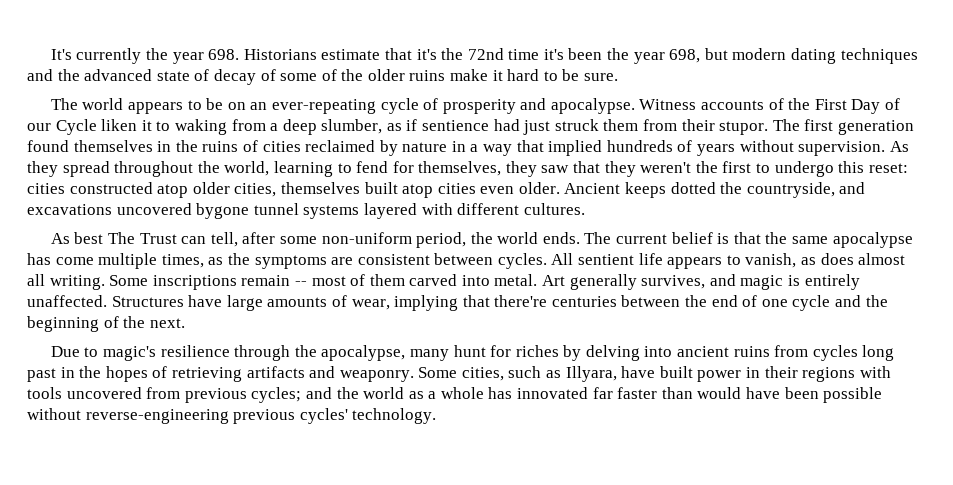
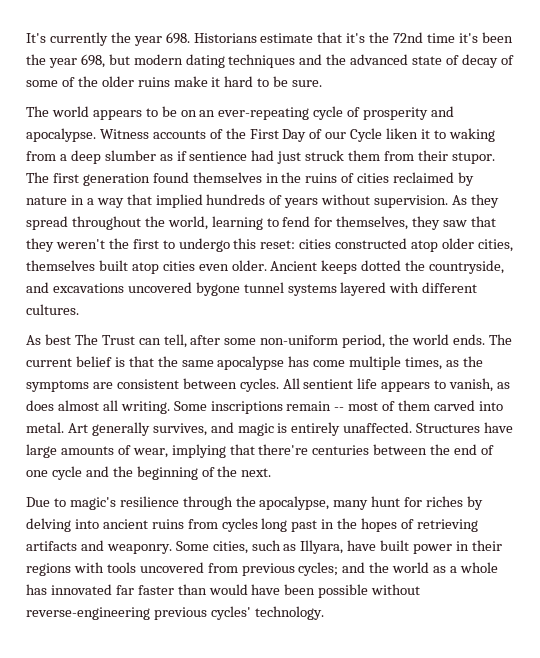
[321,119,383,134] slumber, -> [104,150,156,161] slumber

